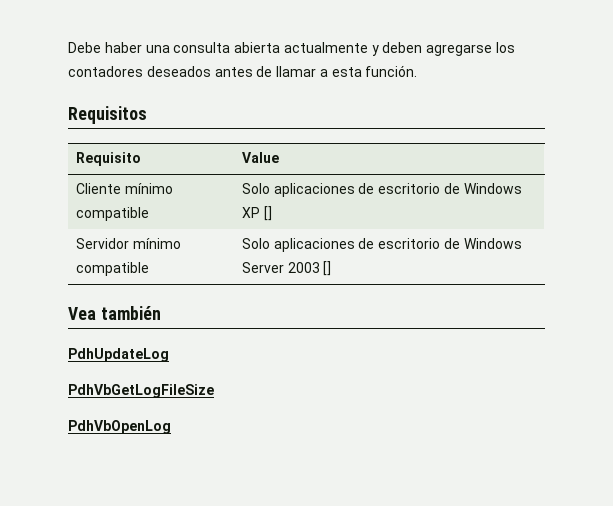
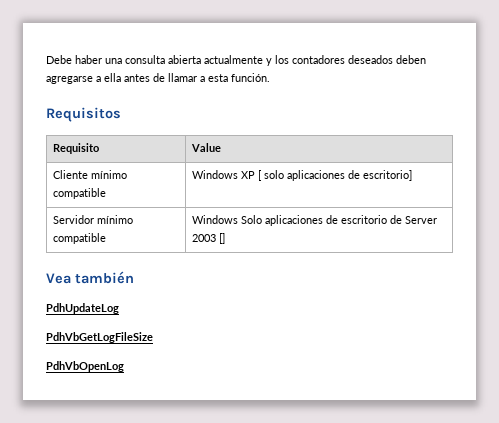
[382,42,493,56] deben agregarse -> (272, 62) none
(211, 71) none -> [396,55,426,64] [46,73,121,84] deben agregarse a ella
[241,183,522,197] [241,206,272,221] [75,238,181,249] [75,262,149,276] [241,238,522,252] Solo aplicaciones de escritorio de Windows XP [] // Servidor mínimo compatible | Solo aplicaciones de escritorio de Windows -> [192,170,413,181] [53,215,134,224] [53,233,107,244] [192,215,403,226] Windows XP [ solo aplicaciones de escritorio] // Servidor mínimo compatible | Windows Solo aplicaciones de escritorio de

